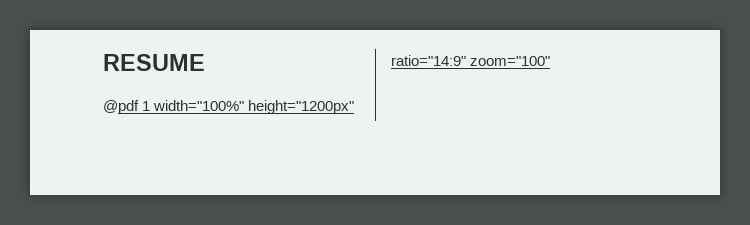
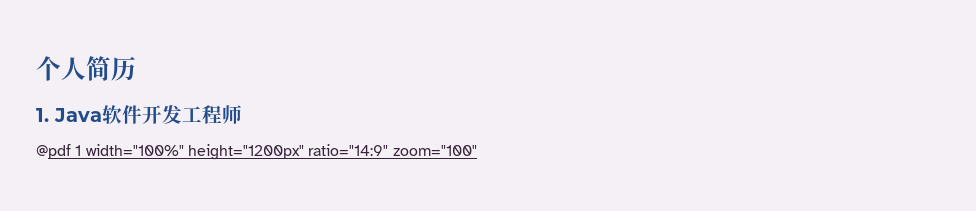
[103,54,205,71] RESUME -> [36,56,136,81] [36,105,242,124] 个人简历 // 1. Java软件开发工程师

